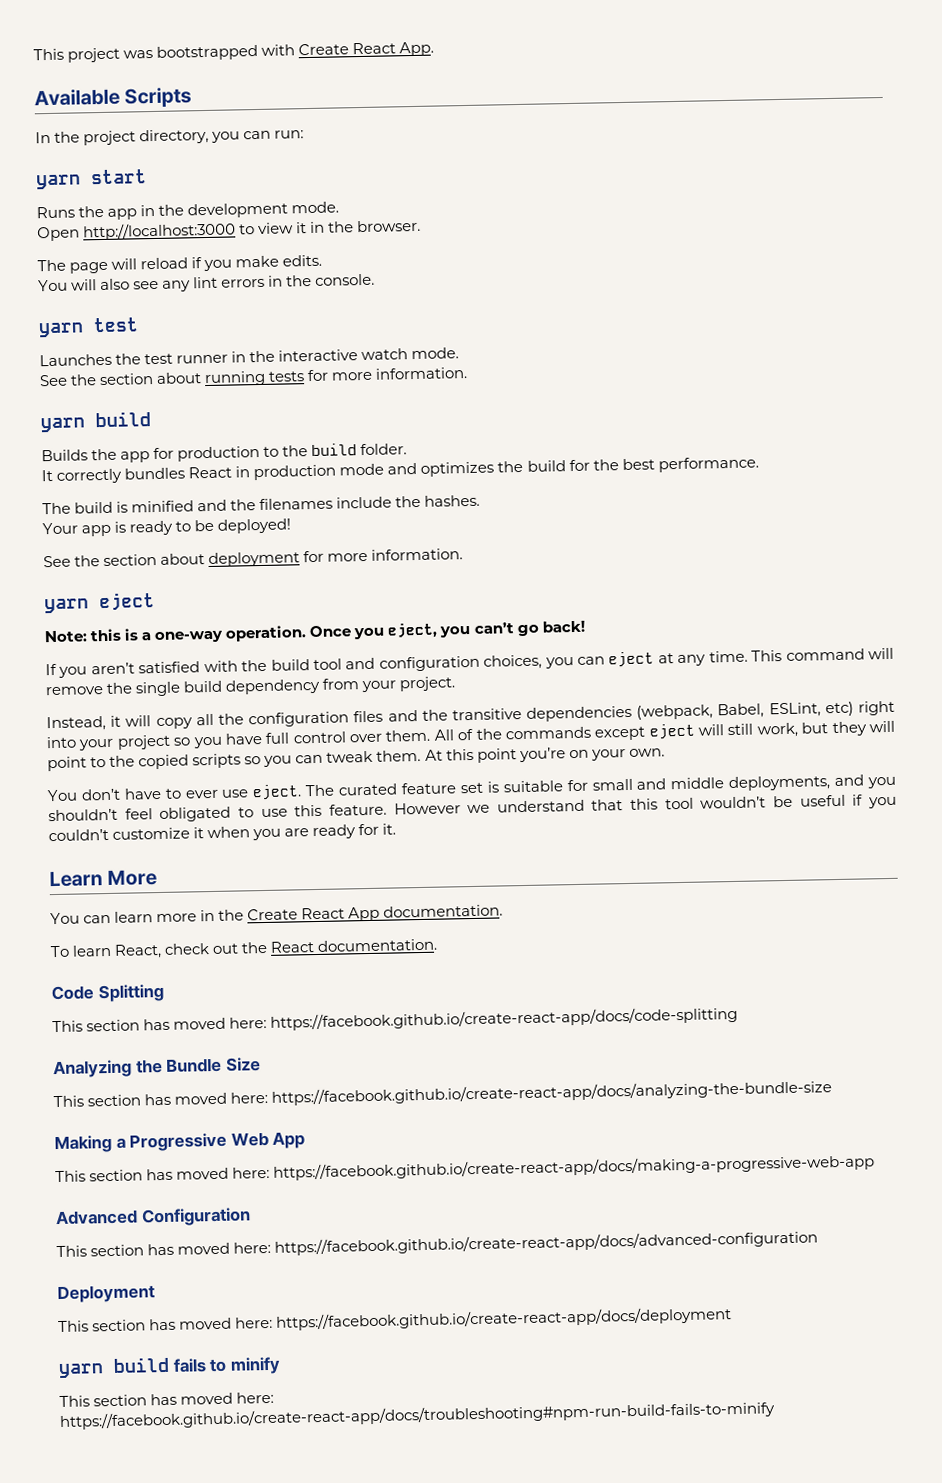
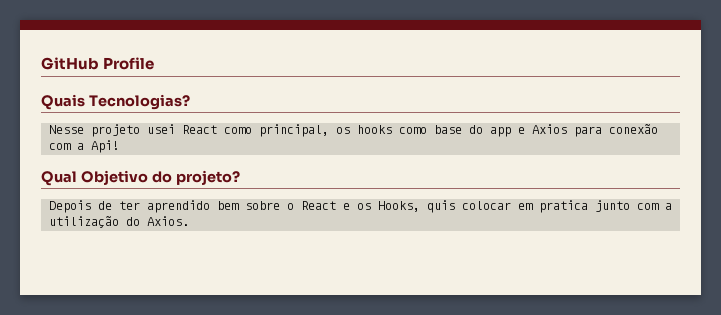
[33,41,435,63] [34,87,193,108] [35,128,305,146] [36,169,147,190] [36,201,340,220] [37,219,422,242] [37,254,323,274] [38,273,376,292] [38,317,139,338] [39,347,460,367] [39,366,469,387] [40,411,151,433] [41,443,408,463] [41,456,759,484] [42,494,481,515] [42,518,292,537] [43,548,464,568] [44,592,155,614] [44,620,585,644] [45,647,895,678] [45,676,457,697] [46,700,895,732] [46,720,896,751] [47,747,665,772] [47,774,897,802] [48,794,897,822] [48,823,397,842] [49,869,158,888] [50,904,504,925] [50,938,438,959] [51,983,164,1003] [52,1005,739,1033] [53,1057,261,1079] [53,1079,833,1108] [54,1131,306,1154] [55,1153,876,1183] [55,1207,251,1227] [56,1229,819,1258] [57,1284,155,1304] [58,1306,733,1333] [58,1356,281,1379] [59,1391,275,1408] [59,1400,776,1431] This project was bootstrapped with Create React App. // Available Scripts // In the project directory, you can run: // yarn start // Runs the app in the development mode. // Open http://localhost:3000 to view it in the browser. // The page will reload if you make edits. // You will also see any lint errors in the console. // yarn test // Launches the test runner in the interactive watch mode. // See the section about running tests for more information. // yarn build // Builds the app for production to the build folder. // It correctly bundles React in production mode and optimizes the build for the best performance. // The build is minified and the filenames include the hashes. // Your app is ready to be deployed! // See the section about deployment for more information. // yarn eject // Note: this is a one-way operation. Once you eject, you can’t go back! // If you aren’t satisfied with the build tool and configuration choices, you can eject at any time. This command will remove the single build dependency from your project. // Instead, it will copy all the configuration files and the transitive dependencies (webpack, Babel, ESLint, etc) right into your project so you have full control over them. All of the commands except eject will still work, but they will point to the copied scripts so you can tweak them. At this point you’re on your own. // You don’t have to ever use eject. The curated feature set is suitable for small and middle deployments, and you shouldn’t feel obligated to use this feature. However we understand that this tool wouldn’t be useful if you couldn’t customize it when you are ready for it. // Learn More // You can learn more in the Create React App documentation. // To learn React, check out the React documentation. // Code Splitting // This section has moved here: https://facebook.github.io/create-react-app/docs/code-splitting // Analyzing the Bundle Size // This section has moved here: https://facebook.github.io/create-react-app/docs/analyzing-the-bundle-size // Making a Progressive Web App // This section has moved here: https://facebook.github.io/create-react-app/docs/making-a-progressive-web-app // Advanced Configuration // This section has moved here: https://facebook.github.io/create-react-app/docs/advanced-configuration // Deployment // This section has moved here: https://facebook.github.io/create-react-app/docs/deployment // yarn build fails to minify // This section has moved here: https://facebook.github.io/create-react-app/docs/troubleshooting#npm-run-build-fails-to-minify -> [41,57,155,70] [41,94,190,110] [48,124,658,137] [48,140,119,153] [41,170,240,186] [48,200,672,213] [48,216,189,228] GitHub Profile // Quais Tecnologias? // Nesse projeto usei React como principal, os hooks como base do app e Axios para conexão com a Api! // Qual Objetivo do projeto? // Depois de ter aprendido bem sobre o React e os Hooks, quis colocar em pratica junto com a utilização do Axios.

